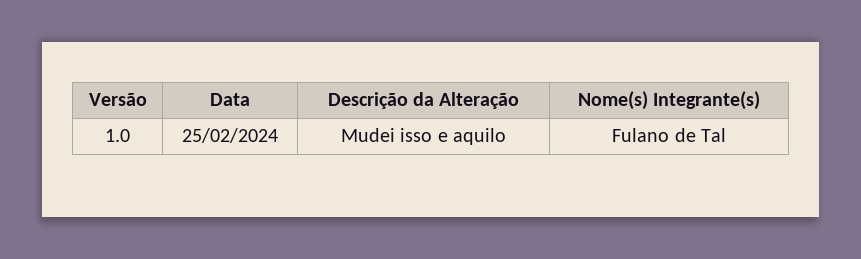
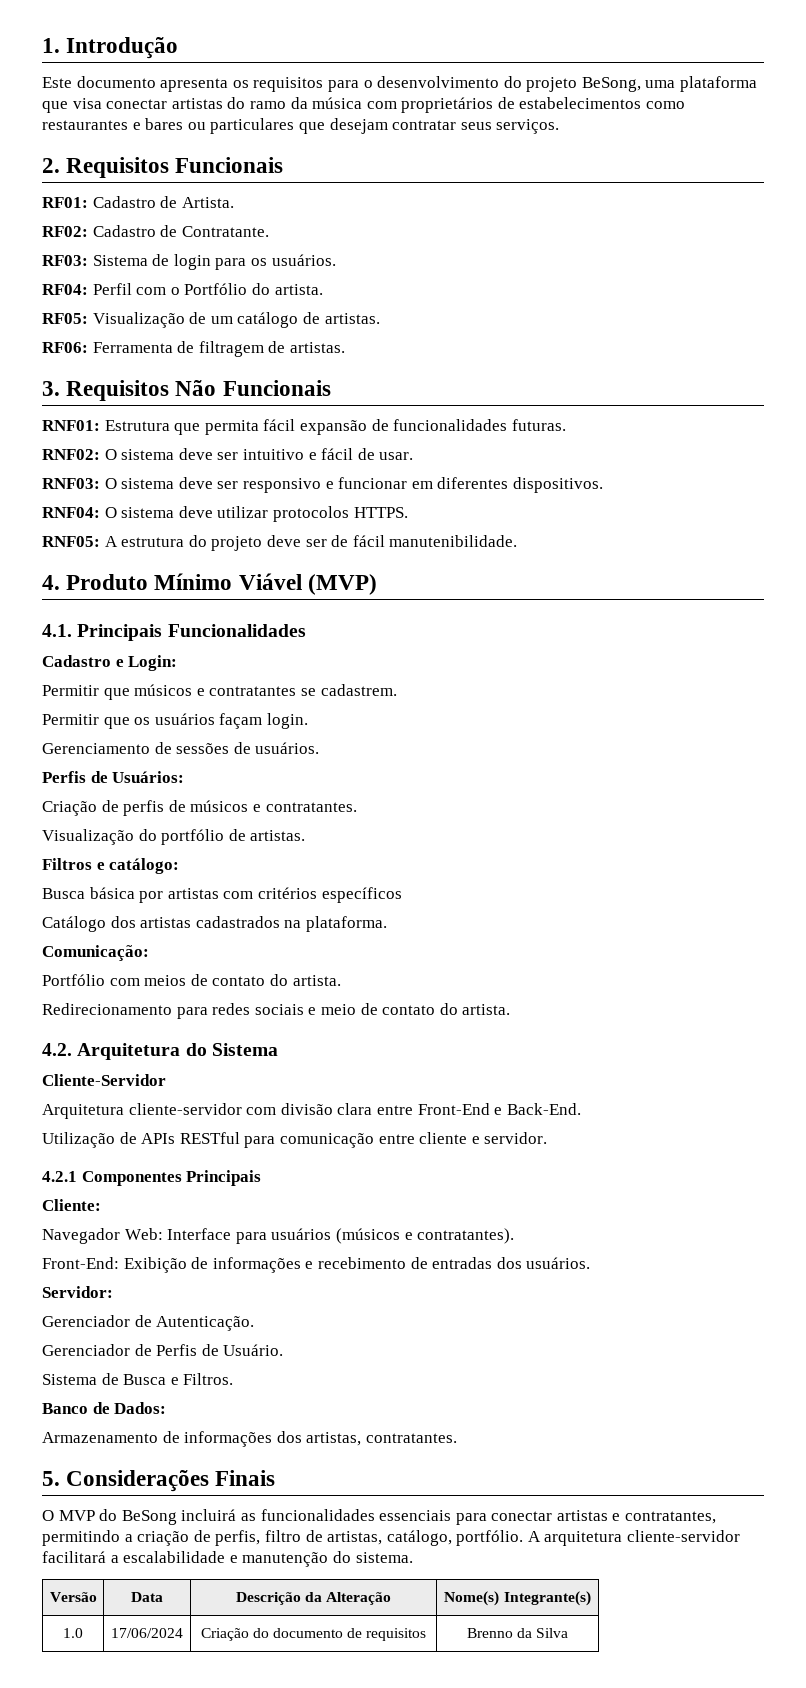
(88, 99) none -> [42,37,179,59] [42,76,758,92] [42,97,686,113] [42,118,560,134] [42,157,284,178] [42,196,234,208] [42,225,269,237] [42,254,336,270] [42,283,323,295] [42,312,380,328] [42,341,345,357] [42,380,331,401] [42,419,566,435] [42,448,414,460] [42,477,603,493] [42,506,408,522] [42,535,518,551] [42,573,377,595] [42,624,306,641] [42,655,178,671] [42,684,397,700] [42,713,308,729] [42,742,320,754] [42,771,185,783] [42,800,357,816] [42,829,306,845] [42,858,180,874] [42,887,402,903] [42,916,387,932] [42,945,149,961] [42,974,341,986] [42,1003,511,1019] [42,1043,278,1060] [42,1074,166,1086] [42,1103,581,1119] [42,1132,548,1148] [42,1170,262,1186] [42,1199,101,1211] [42,1228,515,1244] [42,1257,591,1273] [42,1286,113,1298] [42,1315,255,1331] [42,1344,284,1356] [42,1373,234,1385] [42,1402,167,1414] [42,1431,457,1447] [42,1470,276,1492] [42,1509,717,1525] [42,1530,741,1546] [42,1551,413,1567] 1. Introdução // Este documento apresenta os requisitos para o desenvolvimento do projeto BeSong, uma plataforma que visa conectar artistas do ramo da música com proprietários de estabelecimentos como restaurantes e bares ou particulares que desejam contratar seus serviços. // 2. Requisitos Funcionais // RF01: Cadastro de Artista. // RF02: Cadastro de Contratante. // RF03: Sistema de login para os usuários. // RF04: Perfil com o Portfólio do artista. // RF05: Visualização de um catálogo de artistas. // RF06: Ferramenta de filtragem de artistas. // 3. Requisitos Não Funcionais // RNF01: Estrutura que permita fácil expansão de funcionalidades futuras. // RNF02: O sistema deve ser intuitivo e fácil de usar. // RNF03: O sistema deve ser responsivo e funcionar em diferentes dispositivos. // RNF04: O sistema deve utilizar protocolos HTTPS. // RNF05: A estrutura do projeto deve ser de fácil manutenibilidade. // 4. Produto Mínimo Viável (MVP) // 4.1. Principais Funcionalidades // Cadastro e Login: // Permitir que músicos e contratantes se cadastrem. // Permitir que os usuários façam login. // Gerenciamento de sessões de usuários. // Perfis de Usuários: // Criação de perfis de músicos e contratantes. // Visualização do portfólio de artistas. // Filtros e catálogo: // Busca básica por artistas com critérios específicos // Catálogo dos artistas cadastrados na plataforma. // Comunicação: // Portfólio com meios de contato do artista. // Redirecionamento para redes sociais e meio de contato do artista. // 4.2. Arquitetura do Sistema // Cliente-Servidor // Arquitetura cliente-servidor com divisão clara entre Front-End e Back-End. // Utilização de APIs RESTful para comunicação entre cliente e servidor. // 4.2.1 Componentes Principais // Cliente: // Navegador Web: Interface para usuários (músicos e contratantes). // Front-End: Exibição de informações e recebimento de entradas dos usuários. // Servidor: // Gerenciador de Autenticação. // Gerenciador de Perfis de Usuário. // Sistema de Busca e Filtros. // Banco de Dados: // Armazenamento de informações dos artistas, contratantes. // 5. Considerações Finais // O MVP do BeSong incluirá as funcionalidades essenciais para conectar artistas e contratantes, permitindo a criação de perfis, filtro de artistas, catálogo, portfólio. A arquitetura cliente-servidor facilitará a escalabilidade e manutenção do sistema. //
[182,128,278,143] [340,128,507,145] [612,128,726,142] 25/02/2024 | Mudei isso e aquilo | Fulano de Tal -> [111,1628,183,1638] [200,1628,427,1641] [466,1628,569,1638] 17/06/2024 | Criação do documento de requisitos | Brenno da Silva

